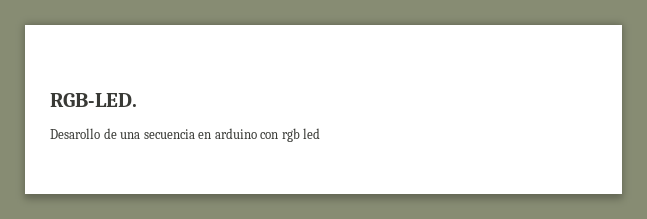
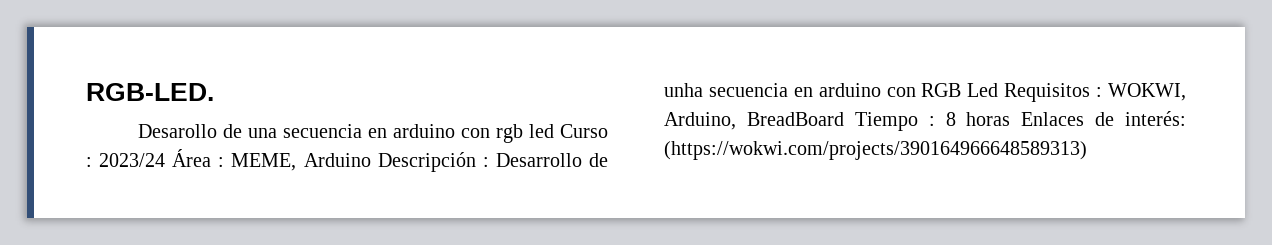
(321, 133) none -> [560,124,608,138] [86,149,608,172] [664,83,1186,102] [664,111,1186,131] [664,141,1087,160] Curso : 2023/24 Área : MEME, Arduino Descripción : Desarrollo de unha secuencia en arduino con RGB Led Requisitos : WOKWI, Arduino, BreadBoard Tiempo : 8 horas Enlaces de interés: (https://wokwi.com/projects/390164966648589313)

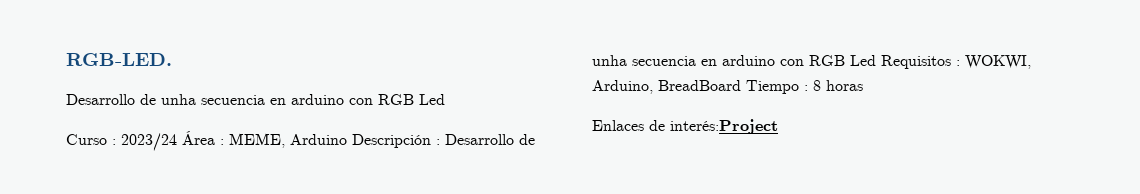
[137,124,554,143] Desarollo de una secuencia en arduino con rgb led -> [66,94,445,105] Desarrollo de unha secuencia en arduino con RGB Led //
(1011, 119) none -> (863, 85) //
[1125,111,1186,126] [664,141,1087,160] interés: (https://wokwi.com/projects/390164966648589313) -> [670,119,778,134] interés:Project

